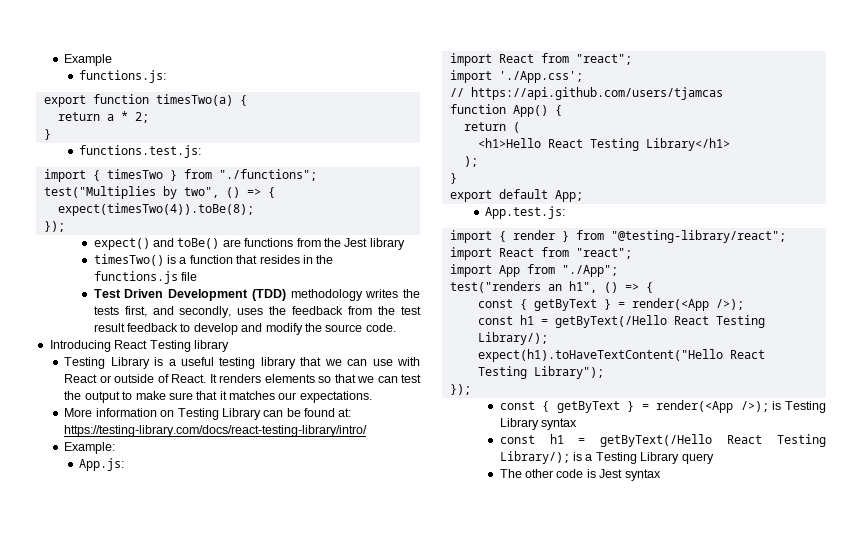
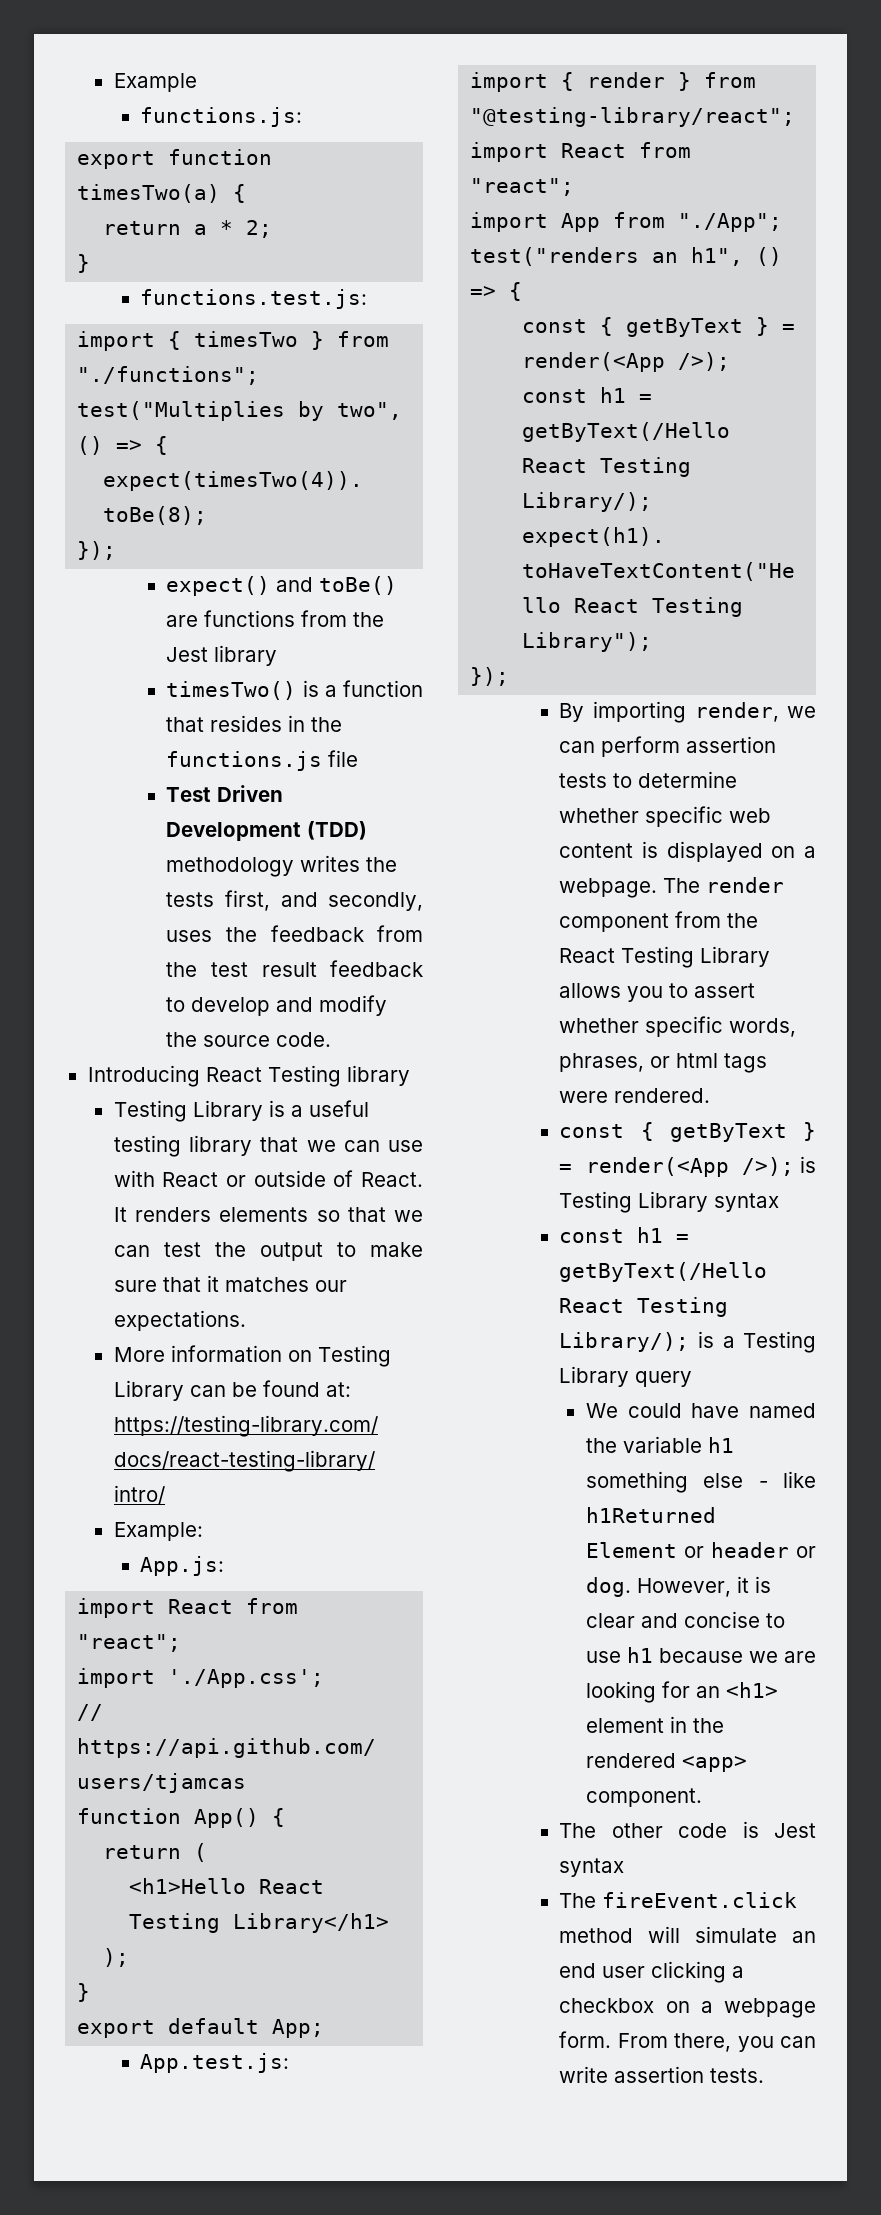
(471, 389) none -> [559,701,816,723] [559,736,777,757] [559,771,738,788] [559,806,772,827] [559,841,816,862] [559,877,785,898] [559,911,759,932] [559,946,771,968] [559,983,756,1002] [559,1016,797,1037] [559,1053,768,1073] [559,1088,711,1103] // By importing render, we can perform assertion tests to determine whether specific web content is displayed on a webpage. The render component from the React Testing Library allows you to assert whether specific words, phrases, or html tags were rendered.
(714, 458) none -> [585,1403,816,1418] [585,1436,734,1453] [585,1471,816,1493] [585,1507,716,1523] [585,1542,816,1558] [585,1576,771,1597] [585,1611,785,1628] [585,1647,816,1663] [585,1681,778,1703] [585,1716,724,1733] [585,1753,747,1772] [585,1788,702,1807] // We could have named the variable h1 something else - like h1Returned Element or header or dog. However, it is clear and concise to use h1 because we are looking for an <h1> element in the rendered <app> component.
(661, 475) none -> [559,1892,798,1908] [559,1926,816,1943] [559,1961,745,1983] [559,1998,816,2018] [559,2031,816,2052] [559,2066,765,2083] // The fireEvent.click method will simulate an end user clicking a checkbox on a webpage form. From there, you can write assertion tests.

